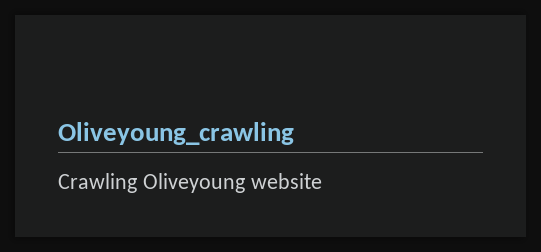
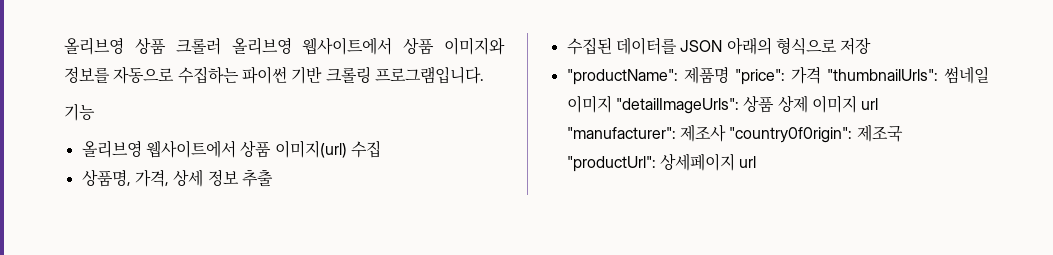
[58,122,294,145] [58,173,322,193] Oliveyoung_crawling // Crawling Oliveyoung website -> [64,37,505,55] [64,66,484,84] [64,103,95,121] [81,140,381,158] [81,169,273,187] [566,37,872,55] [566,66,989,85] [566,95,879,114] [566,124,903,143] [566,153,757,172] 올리브영 상품 크롤러 올리브영 웹사이트에서 상품 이미지와 정보를 자동으로 수집하는 파이썬 기반 크롤링 프로그램입니다. // 기능 // 올리브영 웹사이트에서 상품 이미지(url) 수집 // 상품명, 가격, 상세 정보 추출 // 수집된 데이터를 JSON 아래의 형식으로 저장 // "productName": 제품명 "price": 가격 "thumbnailUrls": 썸네일 이미지 "detailImageUrls": 상품 상제 이미지 url "manufacturer": 제조사 "country0f0rigin": 제조국 "productUrl": 상세페이지 url

